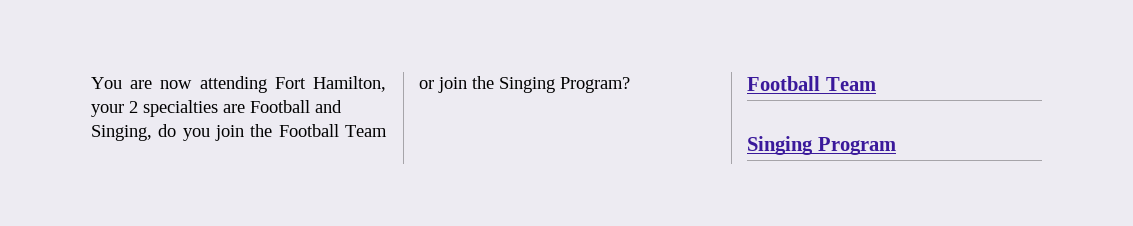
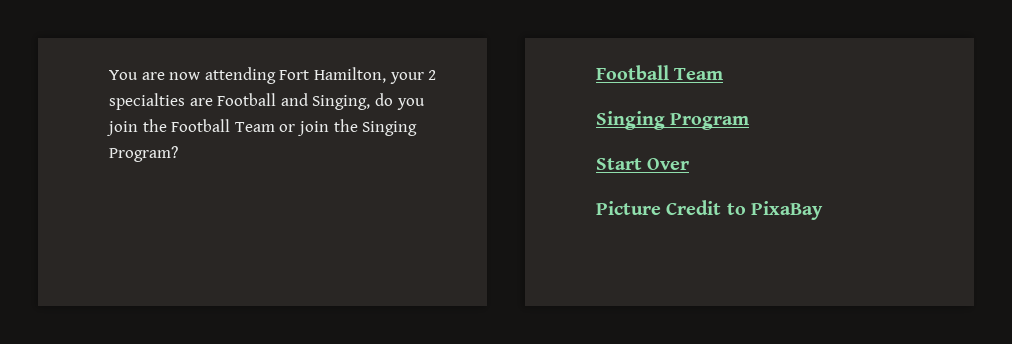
(896, 146) none -> [596,158,690,170] [596,200,824,220] // Start Over // Picture Credit to PixaBay

